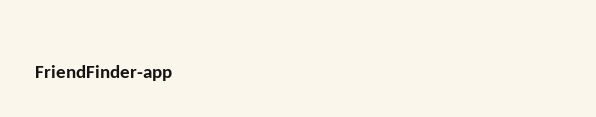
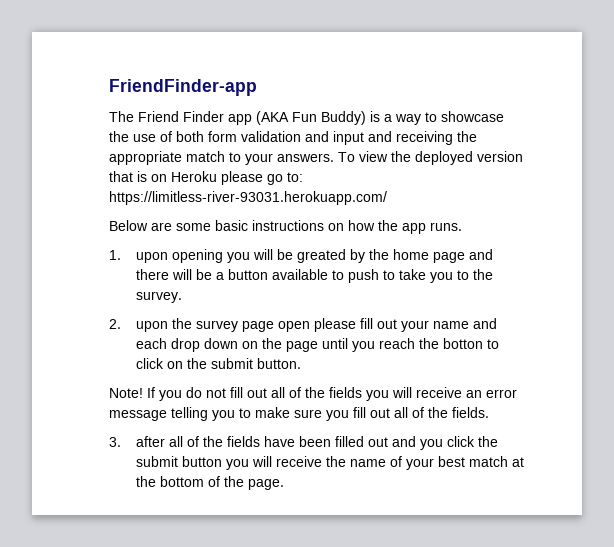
(172, 73) none -> [109,111,504,125] [109,131,477,145] [109,151,523,165] [109,171,303,185] [109,191,387,205] [109,220,462,234] [109,249,494,263] [136,269,494,283] [136,291,183,303] [109,318,498,332] [136,338,500,352] [136,358,302,369] [109,387,517,401] [109,407,489,421] [109,436,499,450] [136,456,525,470] [136,476,285,490] // The Friend Finder app (AKA Fun Buddy) is a way to showcase the use of both form validation and input and receiving the appropriate match to your answers. To view the deployed version that is on Heroku please go to: https://limitless-river-93031.herokuapp.com/ // Below are some basic instructions on how the app runs. // 1. upon opening you will be greated by the home page and there will be a button available to push to take you to the survey. // 2. upon the survey page open please fill out your name and each drop down on the page until you reach the botton to click on the submit button. // Note! If you do not fill out all of the fields you will receive an error message telling you to make sure you fill out all of the fields. // 3. after all of the fields have been filled out and you click the submit button you will receive the name of your best match at the bottom of the page.

